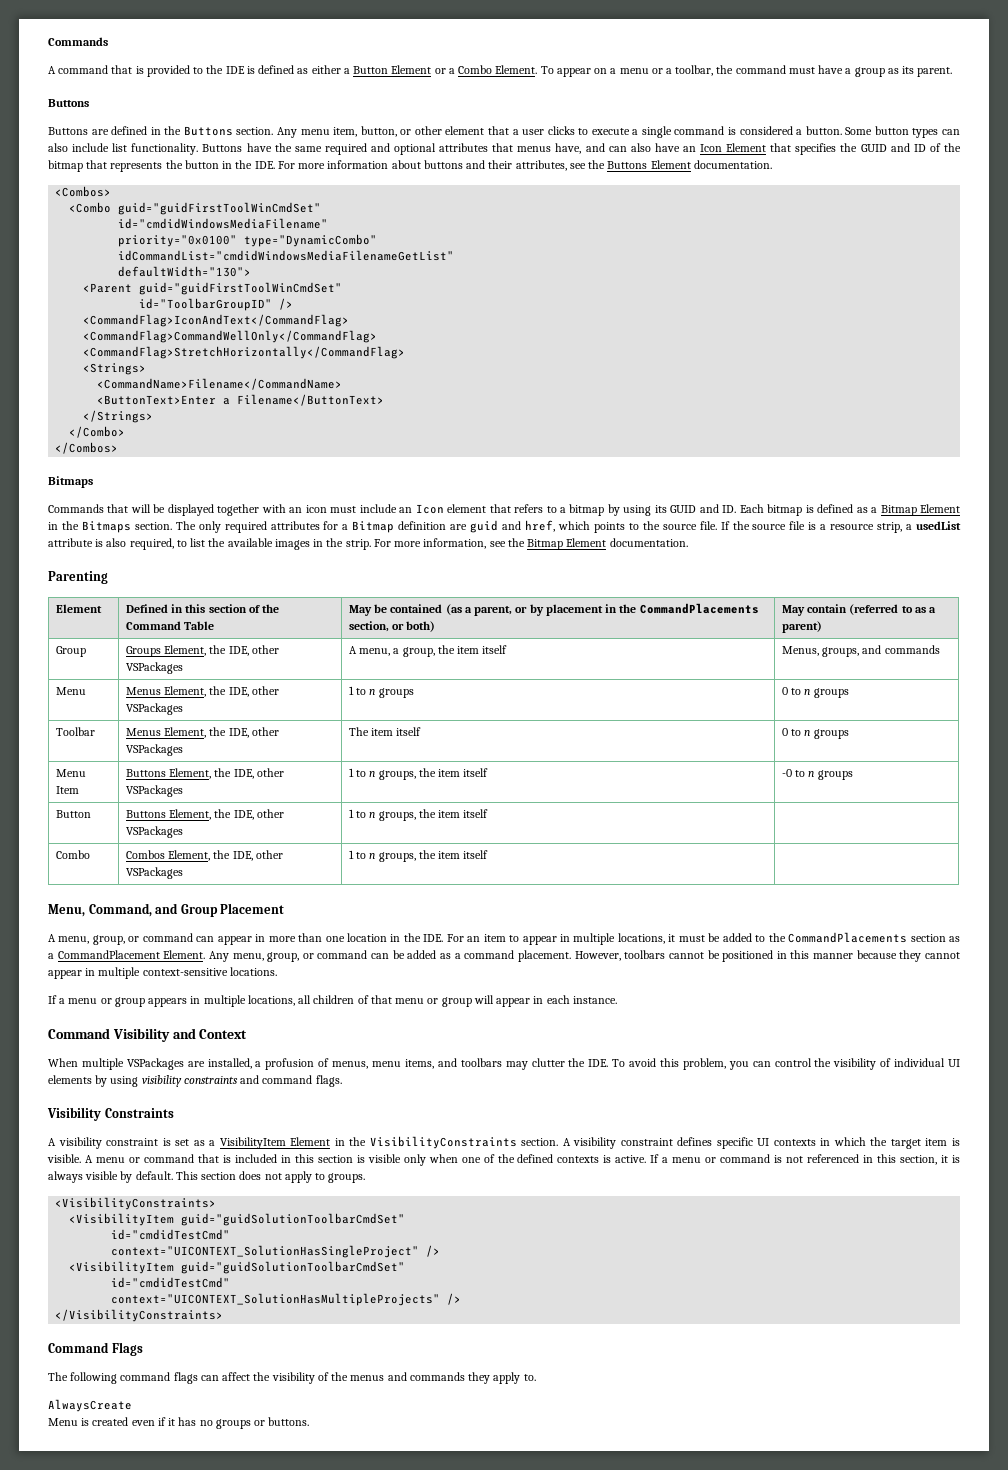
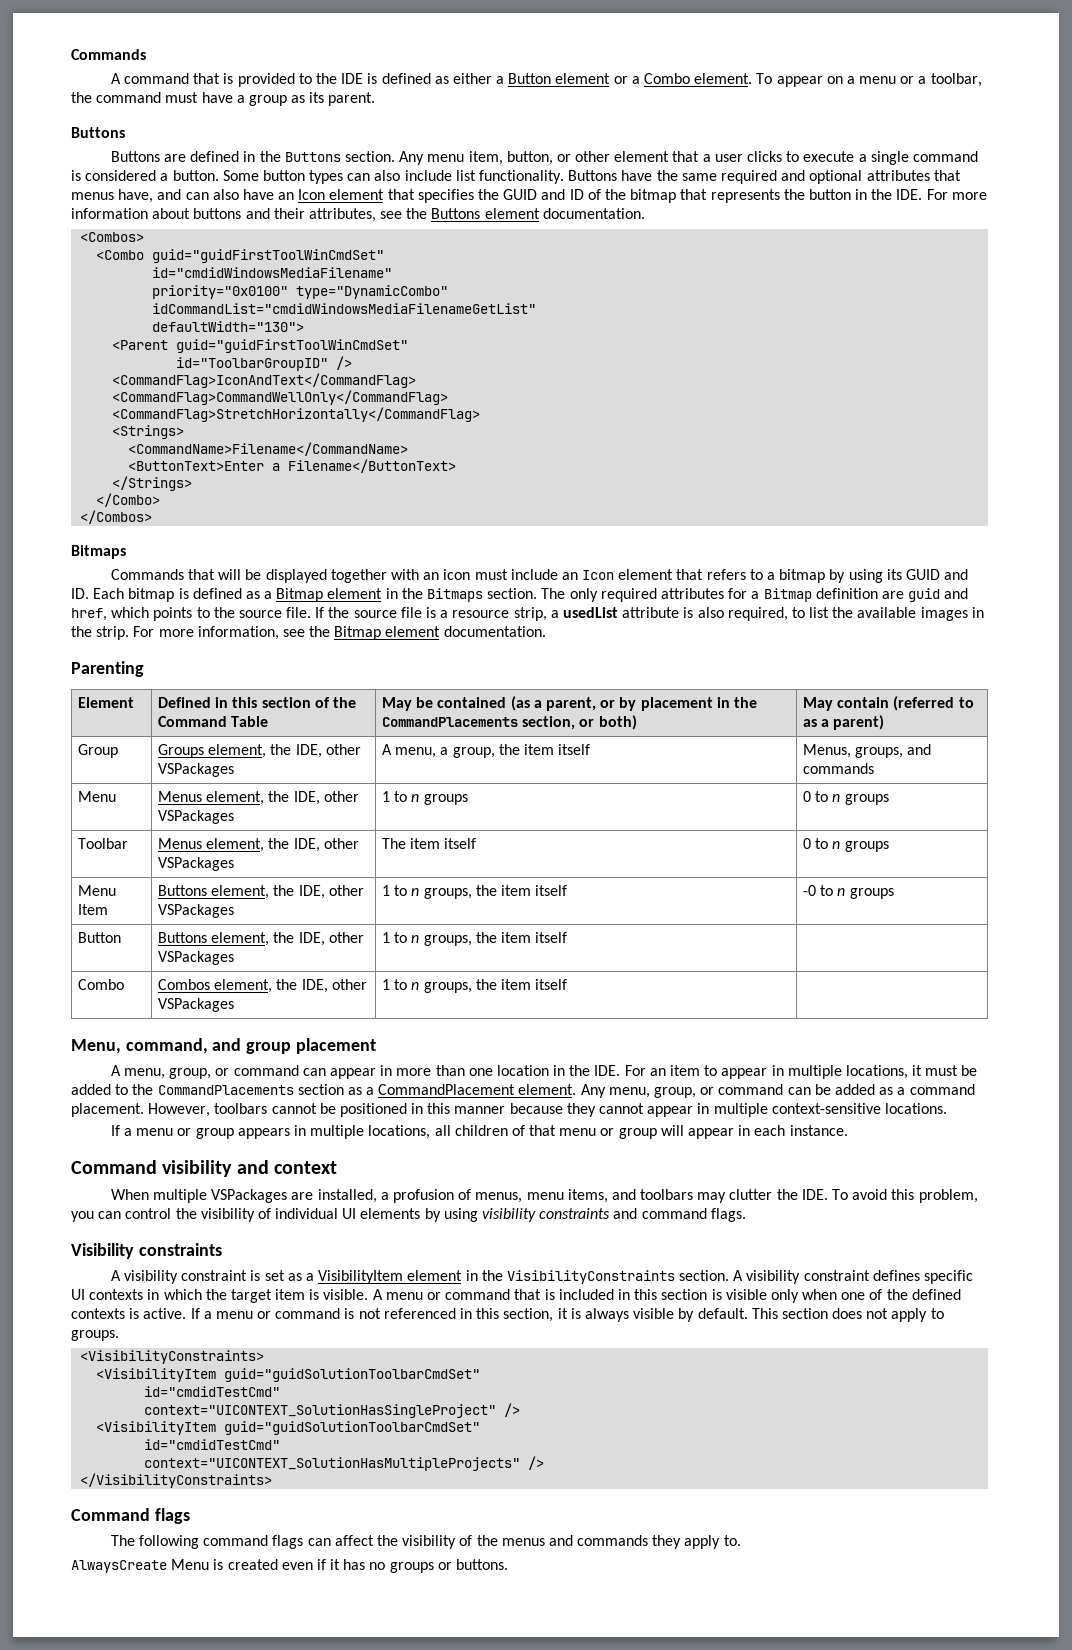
[391,65,432,74] Element -> [555,73,611,84] element
[495,65,538,74] Element. -> [694,73,753,84] element.
[726,143,767,152] Element -> [329,189,385,200] element
[650,160,691,169] Element -> [484,208,540,219] element
[920,504,960,513] Element -> [327,588,383,599] element
[566,538,607,547] Element -> [385,626,441,637] element
[164,645,207,656] Element, -> [208,744,267,758] element,
[164,686,207,697] Element, -> [206,791,265,805] element,
[164,727,207,738] Element, -> [206,838,265,852] element,
[169,768,212,779] Element, -> [211,885,270,899] element,
[169,809,212,820] Element, -> [211,932,270,946] element,
[168,850,211,861] Element, -> [214,979,273,993] element,
[88,903,285,917] Command, and Group Placement -> [125,1038,376,1054] command, and group placement
[163,950,206,959] Element. -> [518,1084,577,1095] element.
[112,1028,248,1042] Visibility and Context -> [162,1160,337,1177] visibility and context
[104,1108,174,1118] Constraints -> [138,1243,222,1256] constraints
[290,1137,331,1146] Element -> [407,1270,463,1281] element
[111,1342,143,1356] Flags -> [154,1508,190,1524] flags
(132, 1405) // -> (167, 1566) none

